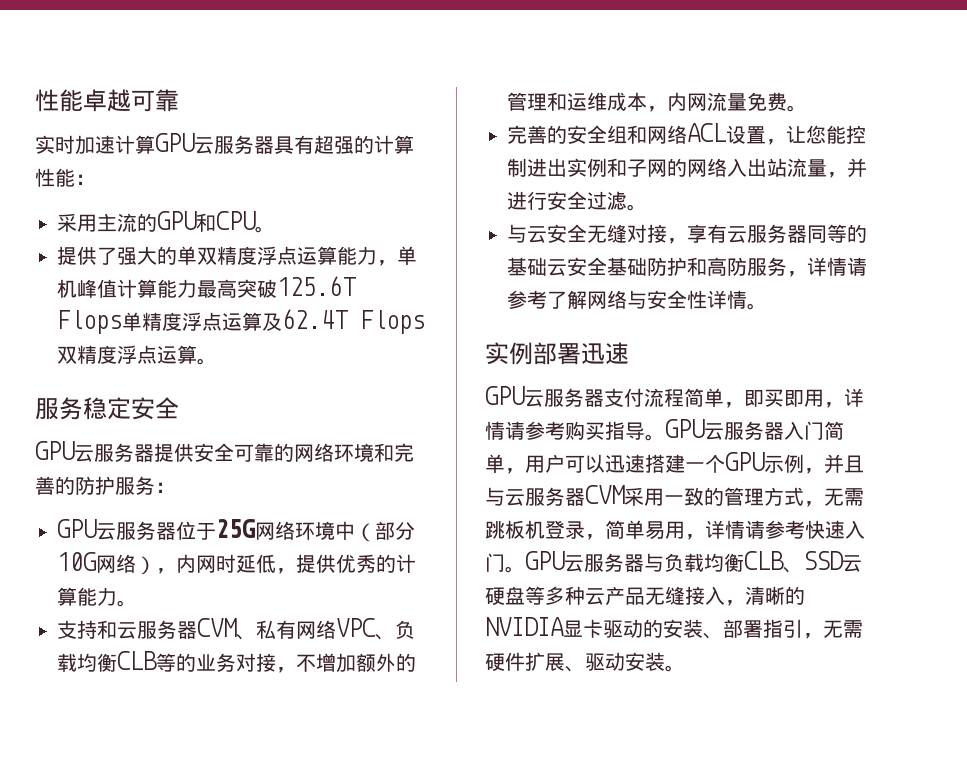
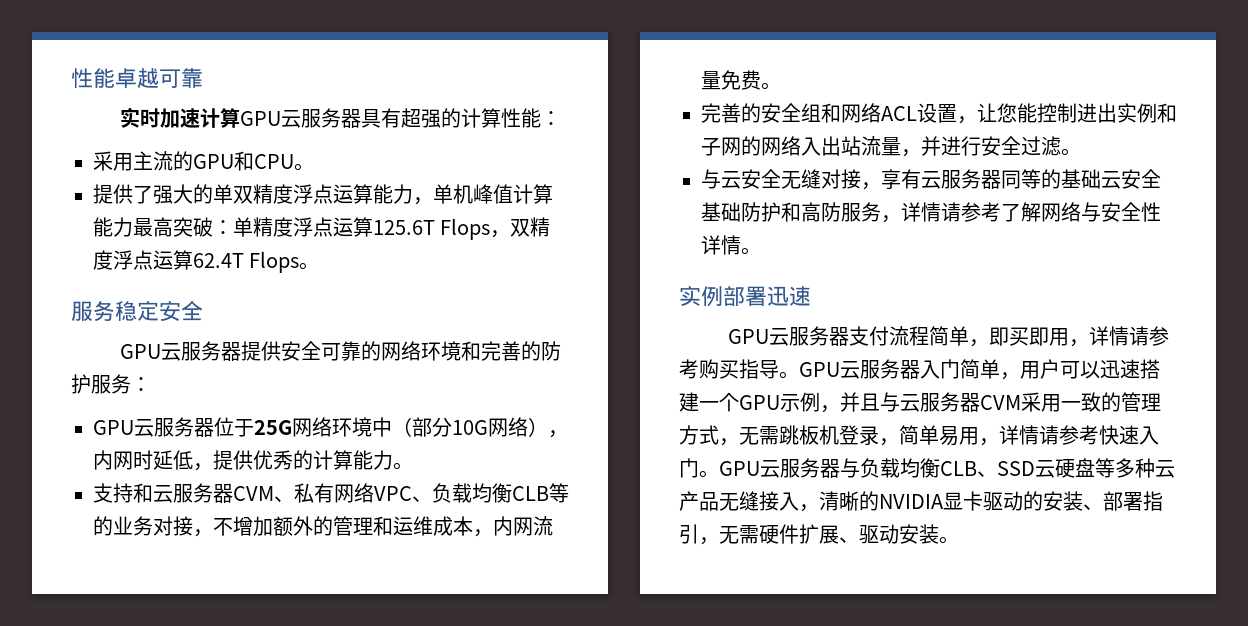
[277,276,356,296] [57,310,122,334] 125.6T Flops -> [213,220,233,235] ：
[262,309,425,334] [57,345,197,364] 及62.4T Flops双精度浮点运算 -> [373,217,551,240] [93,250,300,273] 125.6T Flops，双精度浮点运算62.4T Flops

